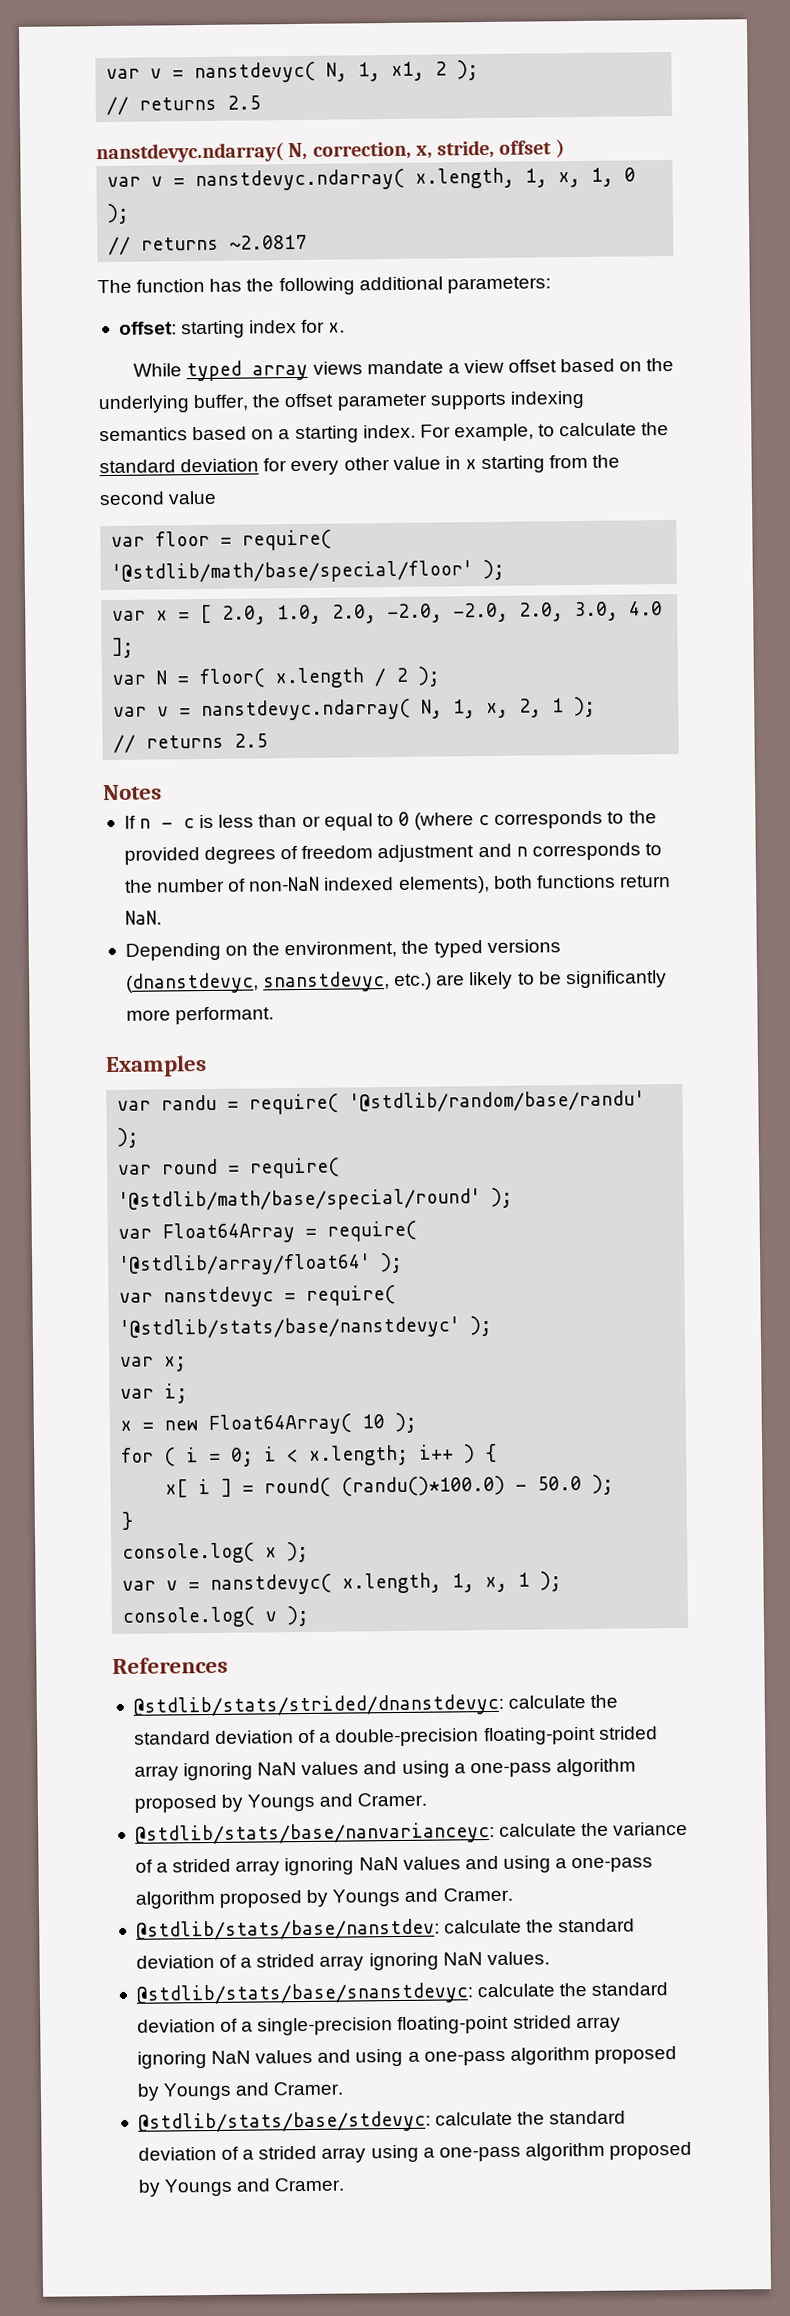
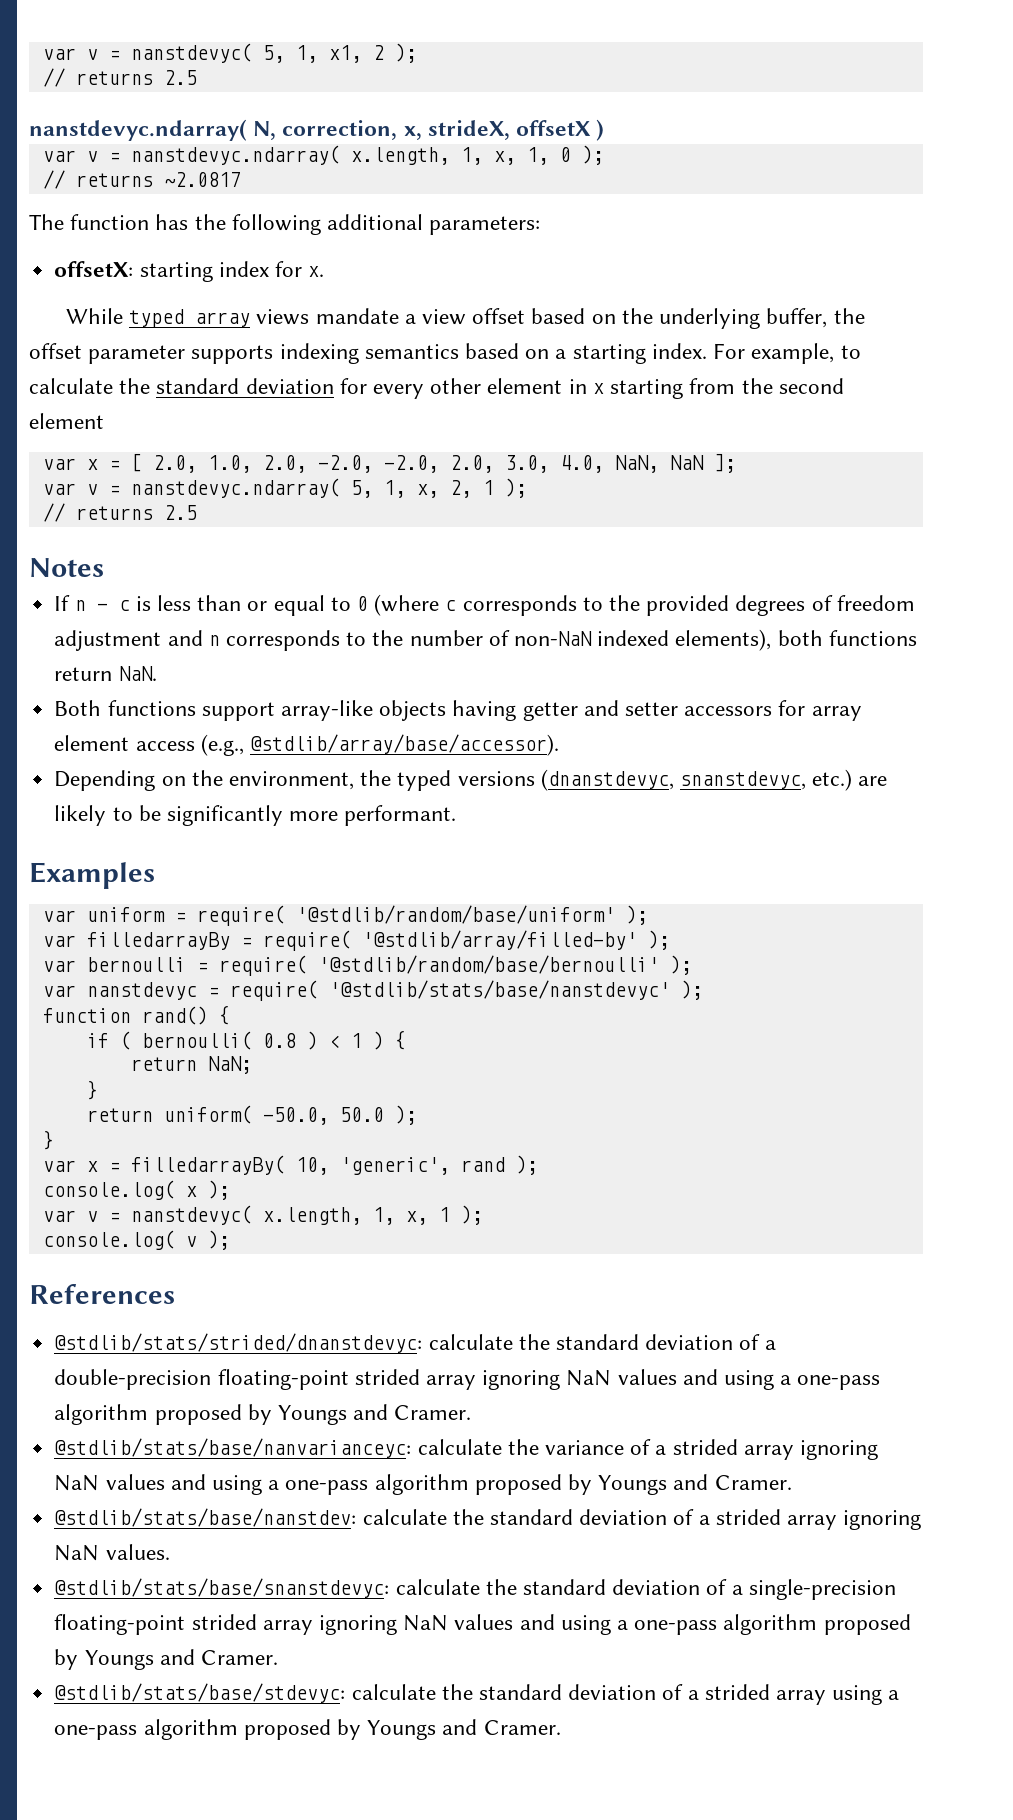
[106,61,349,84] var v = nanstdevyc( N, -> [42,43,285,63] var v = nanstdevyc( 5,
[437,139,553,159] stride, offset -> [427,120,592,140] strideX, offsetX
[118,321,177,335] offset: -> [54,261,134,277] offsetX:
[392,456,441,470] value -> [487,378,563,394] element
[168,490,218,505] [111,529,333,551] [111,559,506,584] value // var floor = require( '@stdlib/math/base/special/floor' ); -> [29,413,104,429] element
[629,601,664,616] [112,637,135,658] [112,666,441,689] [113,698,444,722] 4.0 ]; // var N = floor( x.length / 2 ); // var v = nanstdevyc.ndarray( N, -> [559,453,736,473] [42,478,373,498] 4.0, NaN, NaN ]; // var v = nanstdevyc.ndarray( 5,
(162, 917) none -> [54,700,862,721] [54,734,559,756] // Both functions support array-like objects having getter and setter accessors for array element access (e.g., @stdlib/array/base/accessor).
[161,1090,646,1115] [117,1127,140,1148] [118,1157,341,1179] [118,1187,514,1212] [118,1220,418,1244] [119,1253,372,1276] randu = require( '@stdlib/random/base/randu' ); // var round = require( '@stdlib/math/base/special/round' ); // var Float64Array = require( '@stdlib/array/float64' -> [86,905,648,926] [42,930,670,951] [42,955,659,976] uniform = require( '@stdlib/random/base/uniform' ); // var filledarrayBy = require( '@stdlib/array/filled-by' ); // var bernoulli = require( '@stdlib/random/base/bernoulli'
[120,1356,188,1372] [120,1383,189,1404] [120,1412,418,1435] [121,1443,498,1467] [165,1474,615,1498] [121,1511,134,1530] var x; // var i; // x = new Float64Array( 10 ); // for ( i = 0; i < x.length; i++ ) { // x[ i ] = round( (randu()*100.0) - 50.0 ); // } -> [42,1005,230,1025] [86,1030,406,1050] [130,1056,252,1074] [86,1080,98,1100] [86,1105,417,1125] [42,1130,54,1150] [42,1155,538,1175] function rand() { // if ( bernoulli( 0.8 ) < 1 ) { // return NaN; // } // return uniform( -50.0, 50.0 ); // } // var x = filledarrayBy( 10, 'generic', rand );

